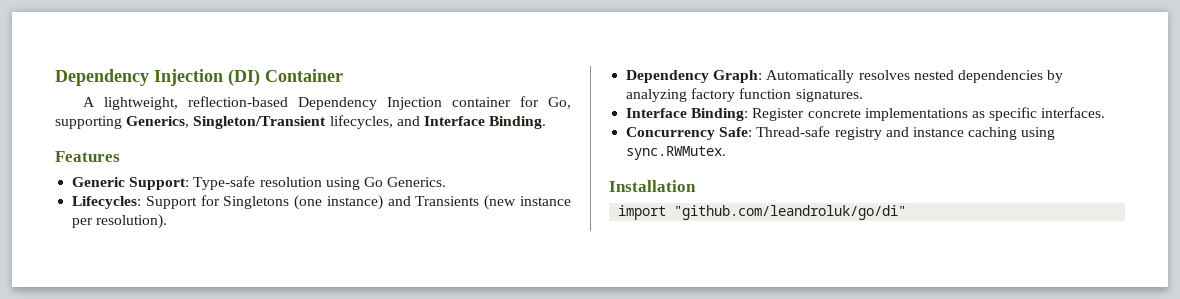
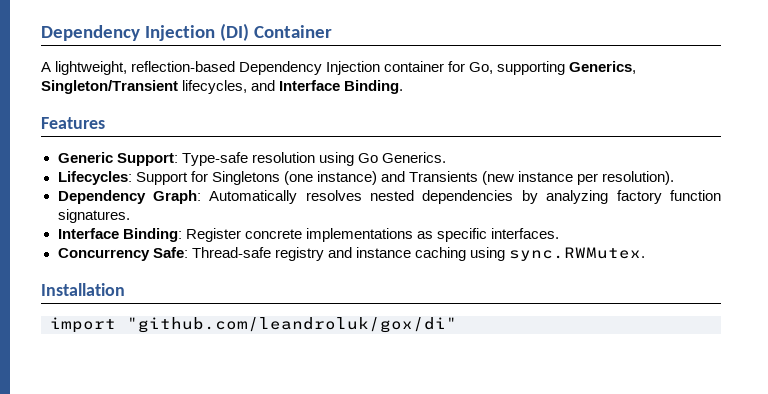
[674,205,907,220] "github.com/leandroluk/go/di" -> [127,317,457,333] "github.com/leandroluk/gox/di"

